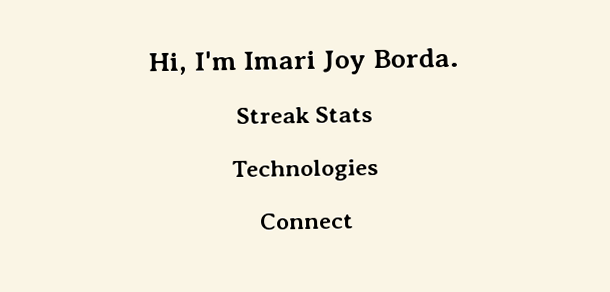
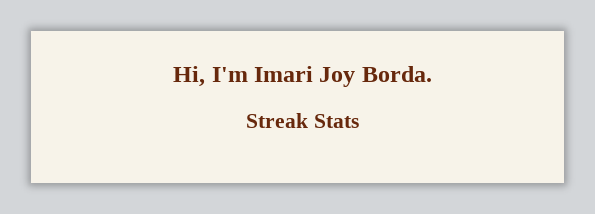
[231,158,380,183] [258,212,354,230] // Technologies // Connect -> (359, 121) none

